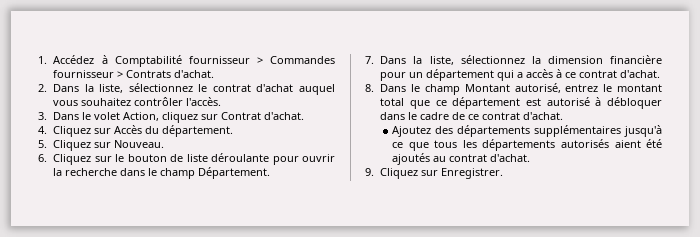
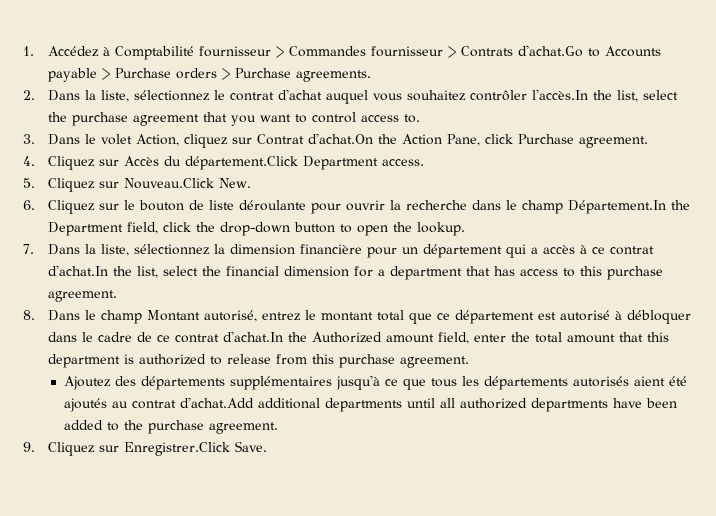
[174,70,215,78] d'achat. -> [518,45,662,57] [48,68,372,82] d'achat.Go to Accounts payable > Purchase orders > Purchase agreements.
[186,97,222,106] l'accès. -> [532,89,679,102] [48,112,421,126] l'accès.In the list, select the purchase agreement that you want to control access to.
[264,112,305,120] d'achat. -> [308,133,649,148] d'achat.On the Action Pane, click Purchase agreement.
[162,125,234,137] département. -> [185,156,425,170] département.Click Department access.
[114,140,165,148] Nouveau. -> [124,178,252,189] Nouveau.Click New.
[198,167,271,179] Département. -> [568,200,691,214] [48,222,466,236] Département.In the Department field, click the drop-down button to open the lookup.
[620,70,661,78] d'achat. -> [48,265,664,280] [48,290,118,302] d'achat.In the list, select the financial dimension for a department that has access to this purchase agreement.
[523,112,564,120] d'achat. -> [223,331,670,344] [48,354,470,368] d'achat.In the Authorized amount field, enter the total amount that this department is authorized to release from this purchase agreement.
[490,154,531,162] d'achat. -> [179,397,677,412] [63,420,278,434] d'achat.Add additional departments until all authorized departments have been added to the purchase agreement.
[441,168,504,179] Enregistrer. -> [124,441,268,456] Enregistrer.Click Save.

